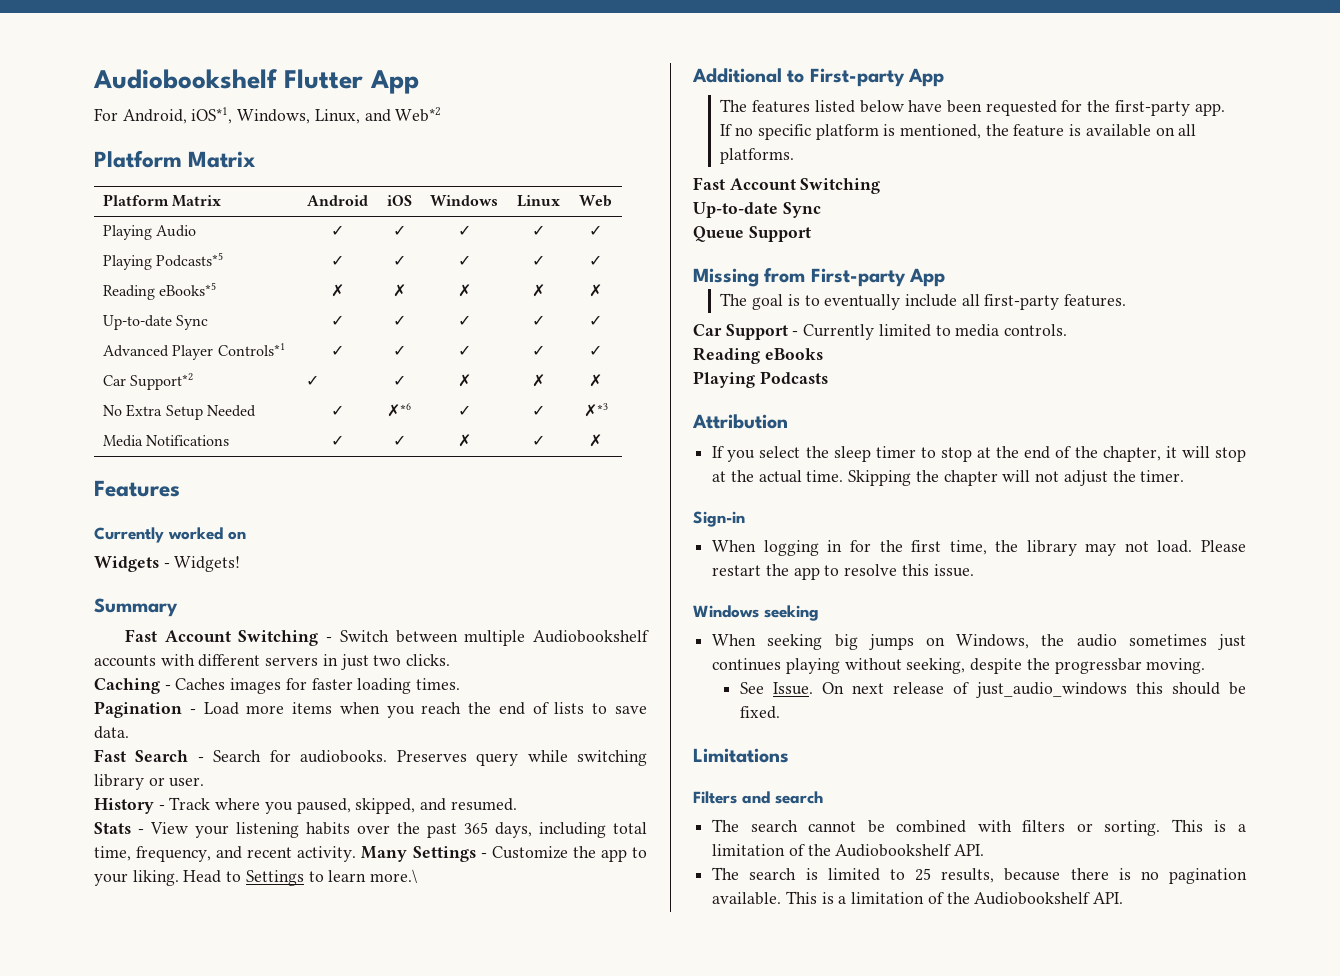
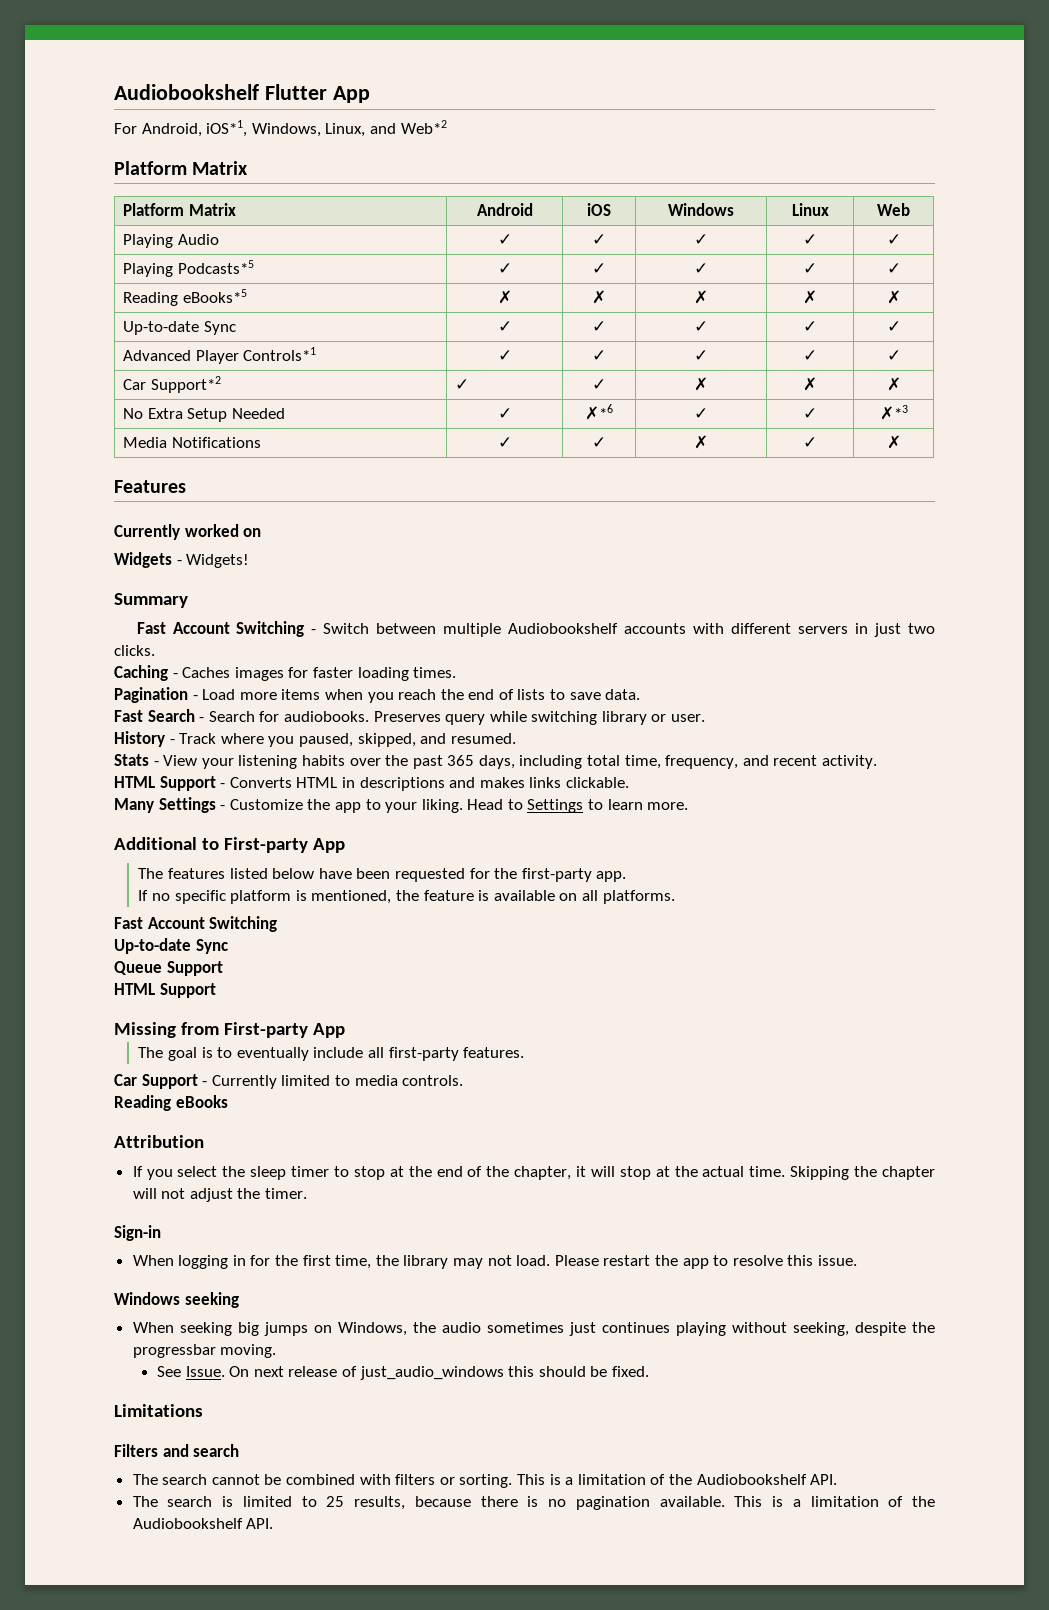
(357, 854) none -> [114,776,629,791] // HTML Support - Converts HTML in descriptions and makes links clickable. //
[370,869,418,883] more.\ -> [647,802,689,810] more.
(811, 234) none -> [114,983,216,998] // HTML Support
[693,371,828,388] // Playing Podcasts -> (228, 1101) none

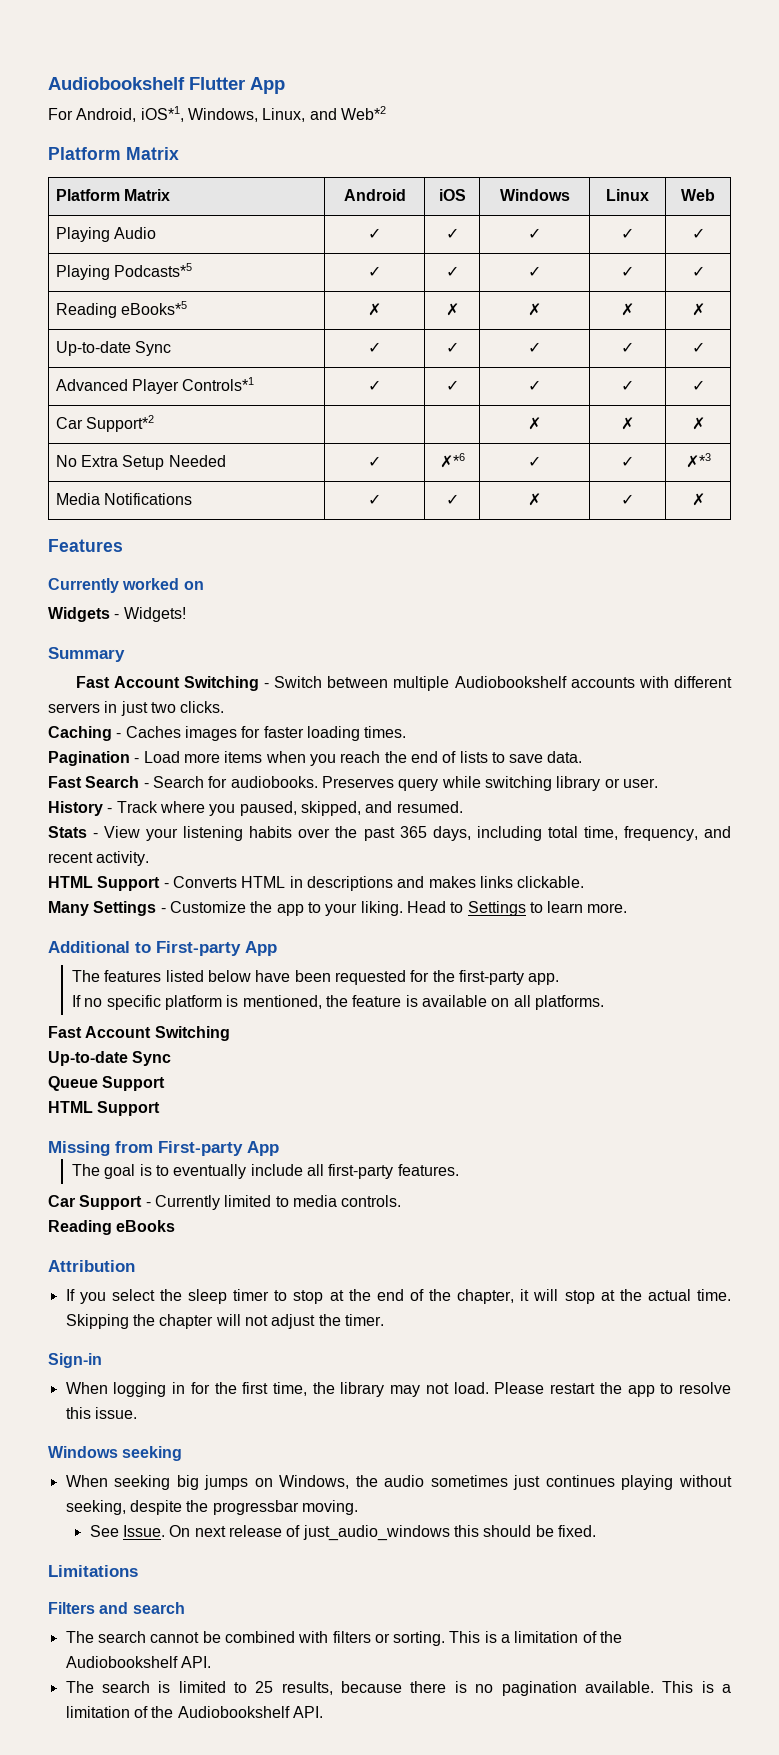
[454,379,469,390] [592,379,606,390] ✓ | ✓ -> (155, 423) |

